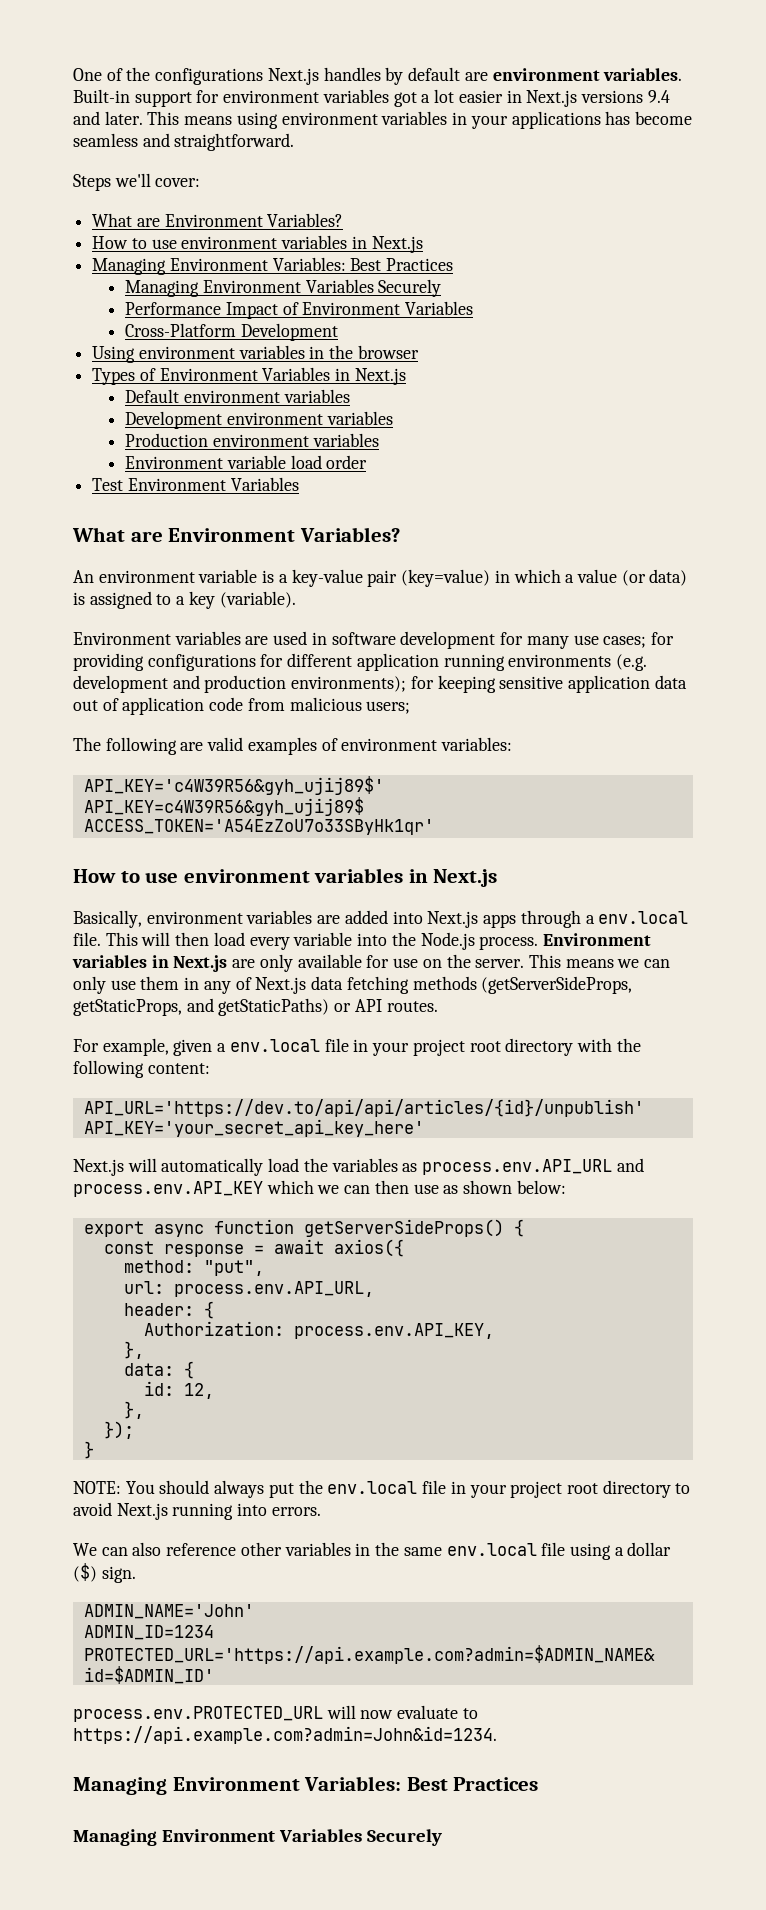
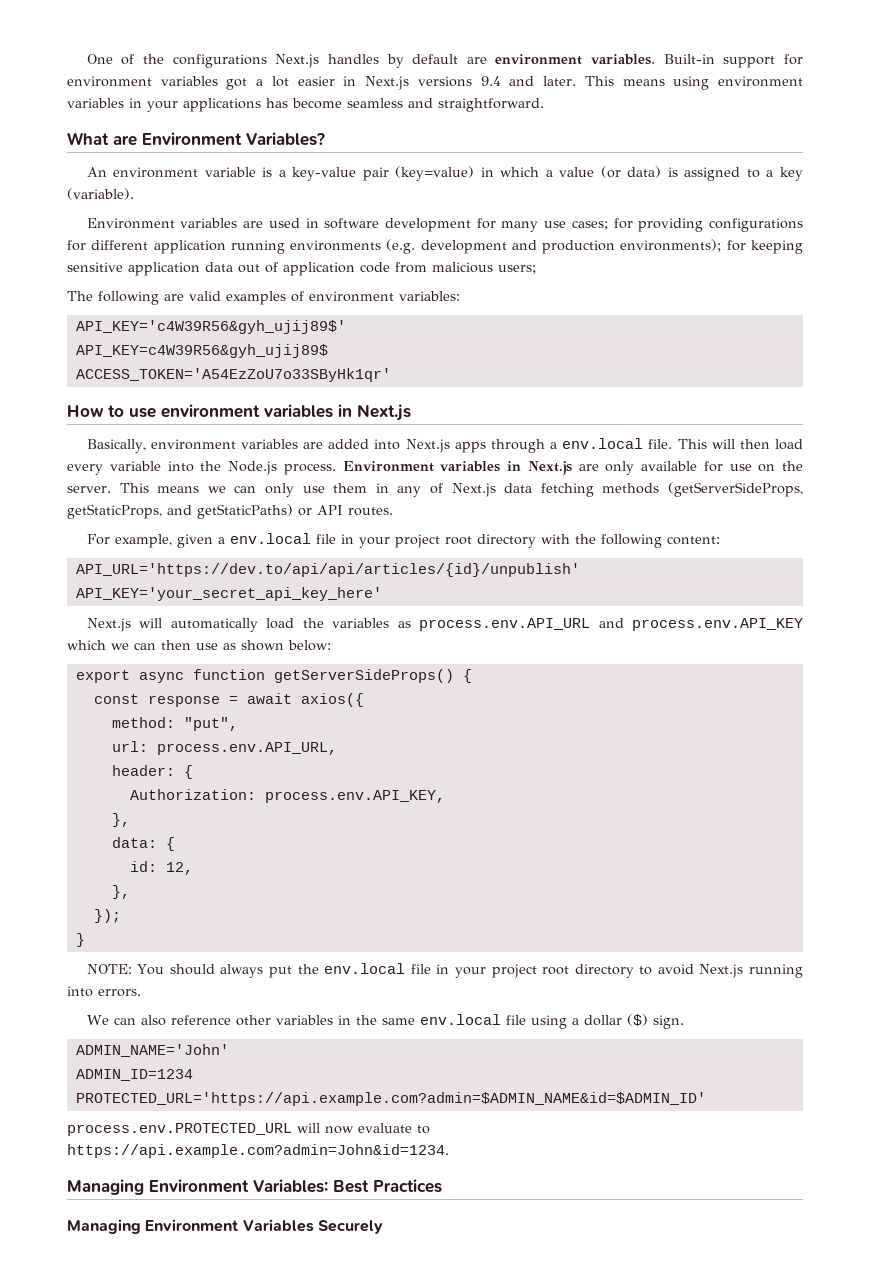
[73,173,201,191] [92,213,344,227] [92,235,423,253] [92,257,454,275] [125,279,442,297] [125,301,474,319] [125,323,338,341] [92,345,419,363] [92,367,406,385] [125,389,350,403] [125,411,393,429] [125,433,379,447] [125,455,368,469] [92,477,299,491] // Steps we'll cover: // What are Environment Variables? // How to use environment variables in Next.js // Managing Environment Variables: Best Practices // Managing Environment Variables Securely // Performance Impact of Environment Variables // Cross-Platform Development // Using environment variables in the browser // Types of Environment Variables in Next.js // Default environment variables // Development environment variables // Production environment variables // Environment variable load order // Test Environment Variables -> (544, 105) none

